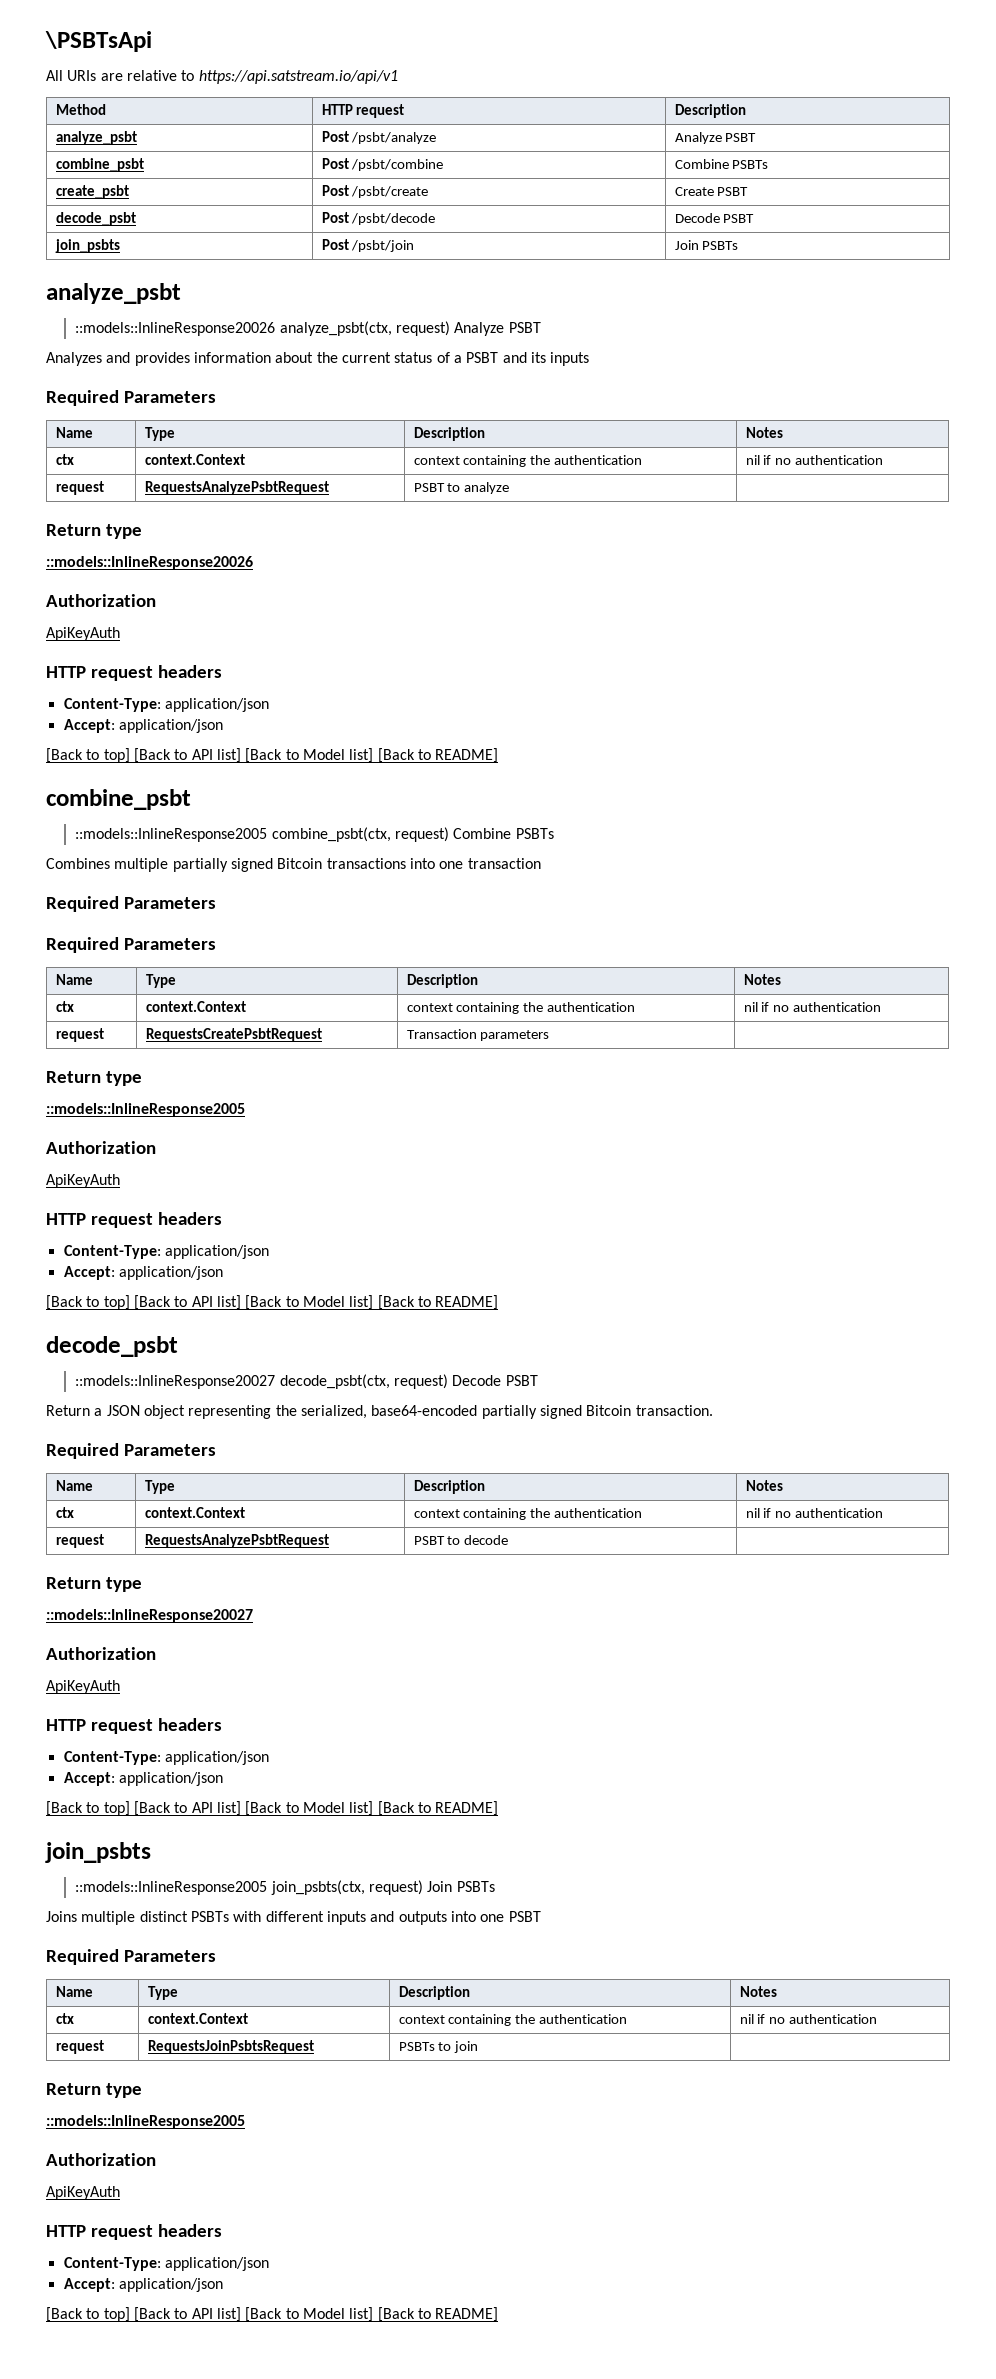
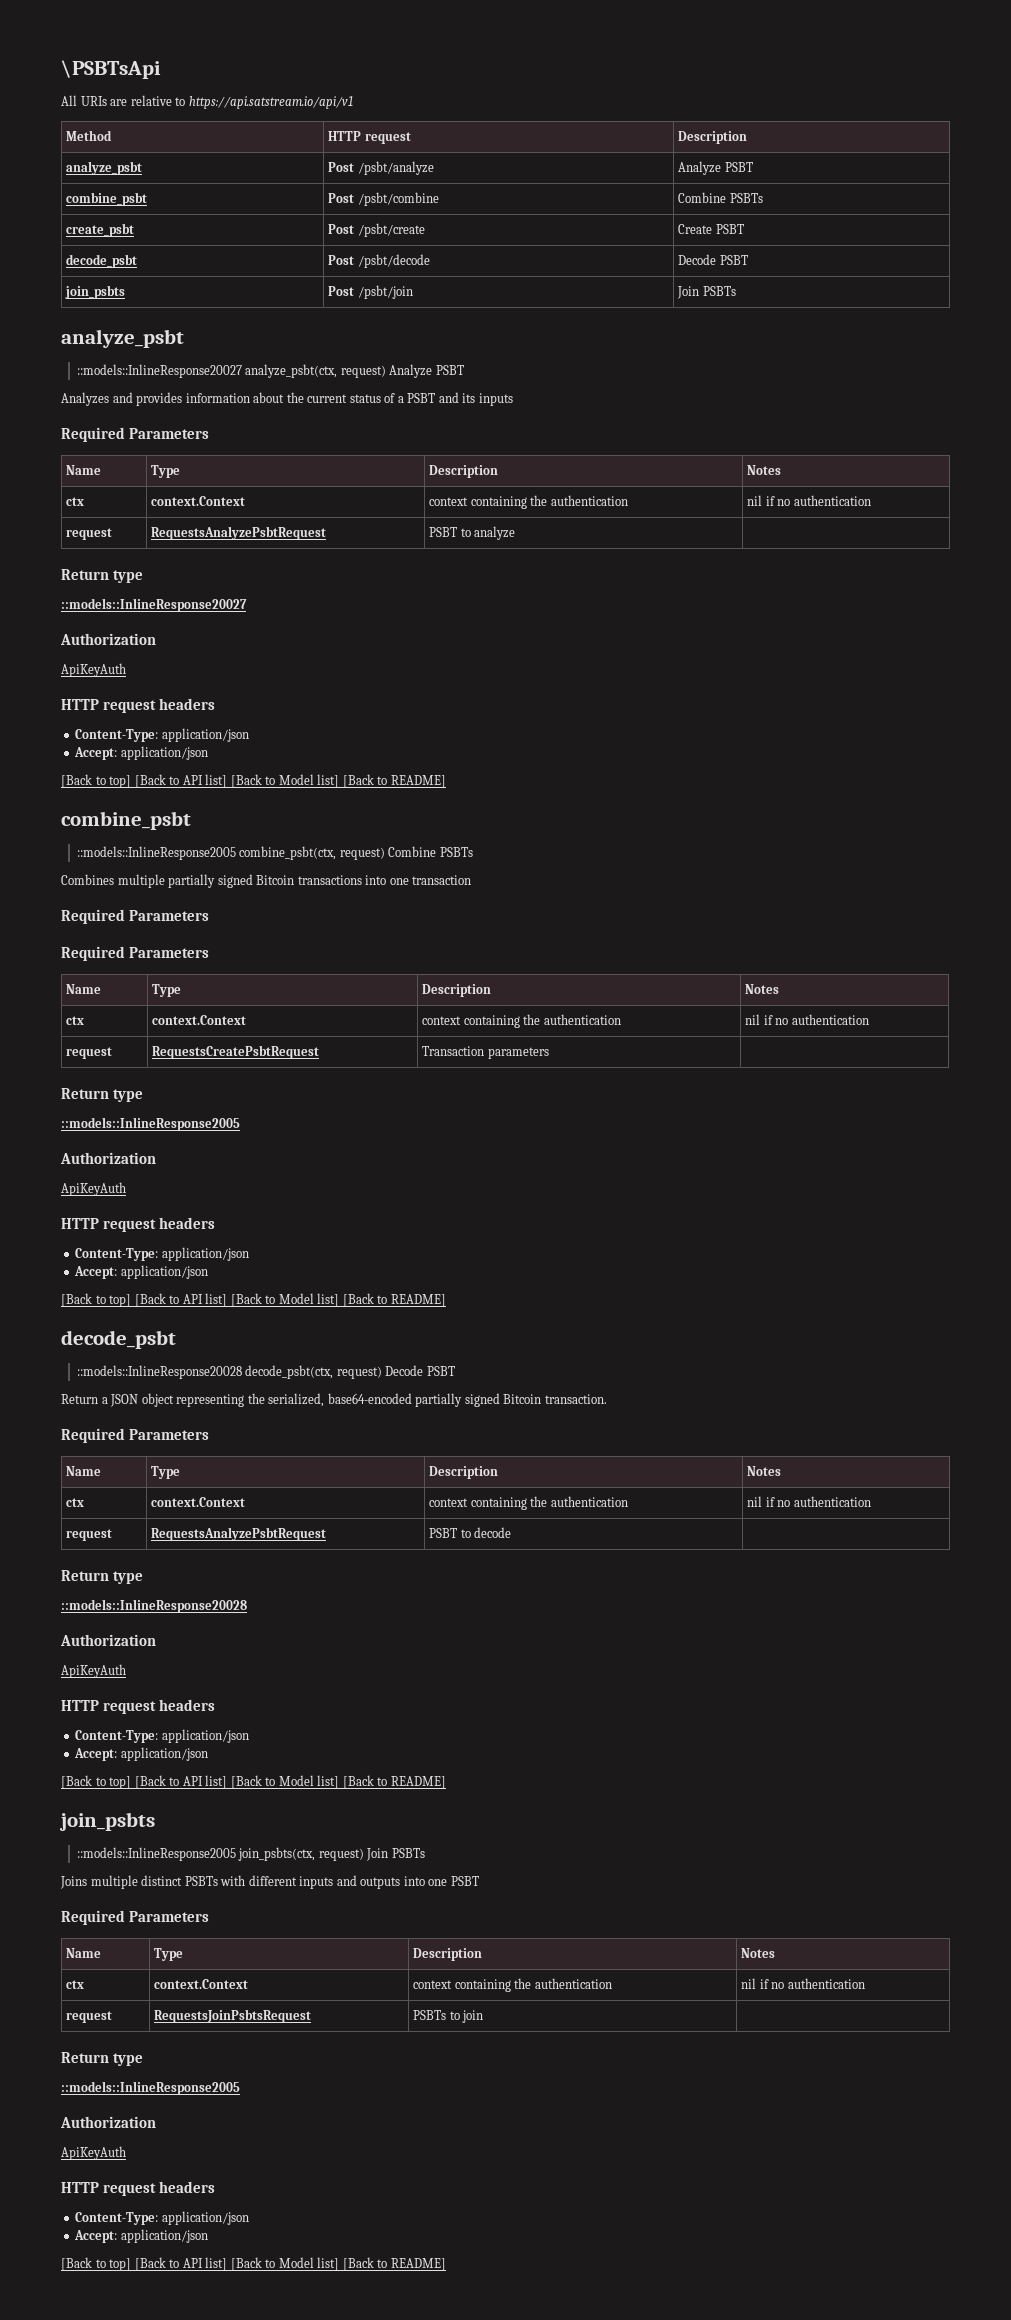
[75,322,276,336] ::models::InlineResponse20026 -> [76,364,242,378] ::models::InlineResponse20027
[46,556,253,570] ::models::InlineResponse20026 -> [61,598,247,612] ::models::InlineResponse20027
[75,1375,276,1389] ::models::InlineResponse20027 -> [76,1365,242,1379] ::models::InlineResponse20028
[46,1609,253,1623] ::models::InlineResponse20027 -> [61,1599,247,1613] ::models::InlineResponse20028

